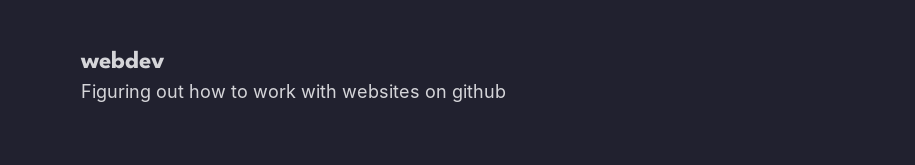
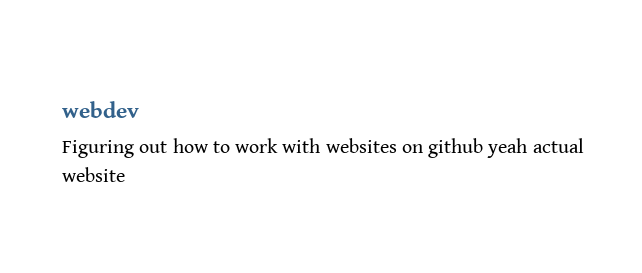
(506, 93) none -> [487,138,584,158] [62,167,125,182] yeah actual website

